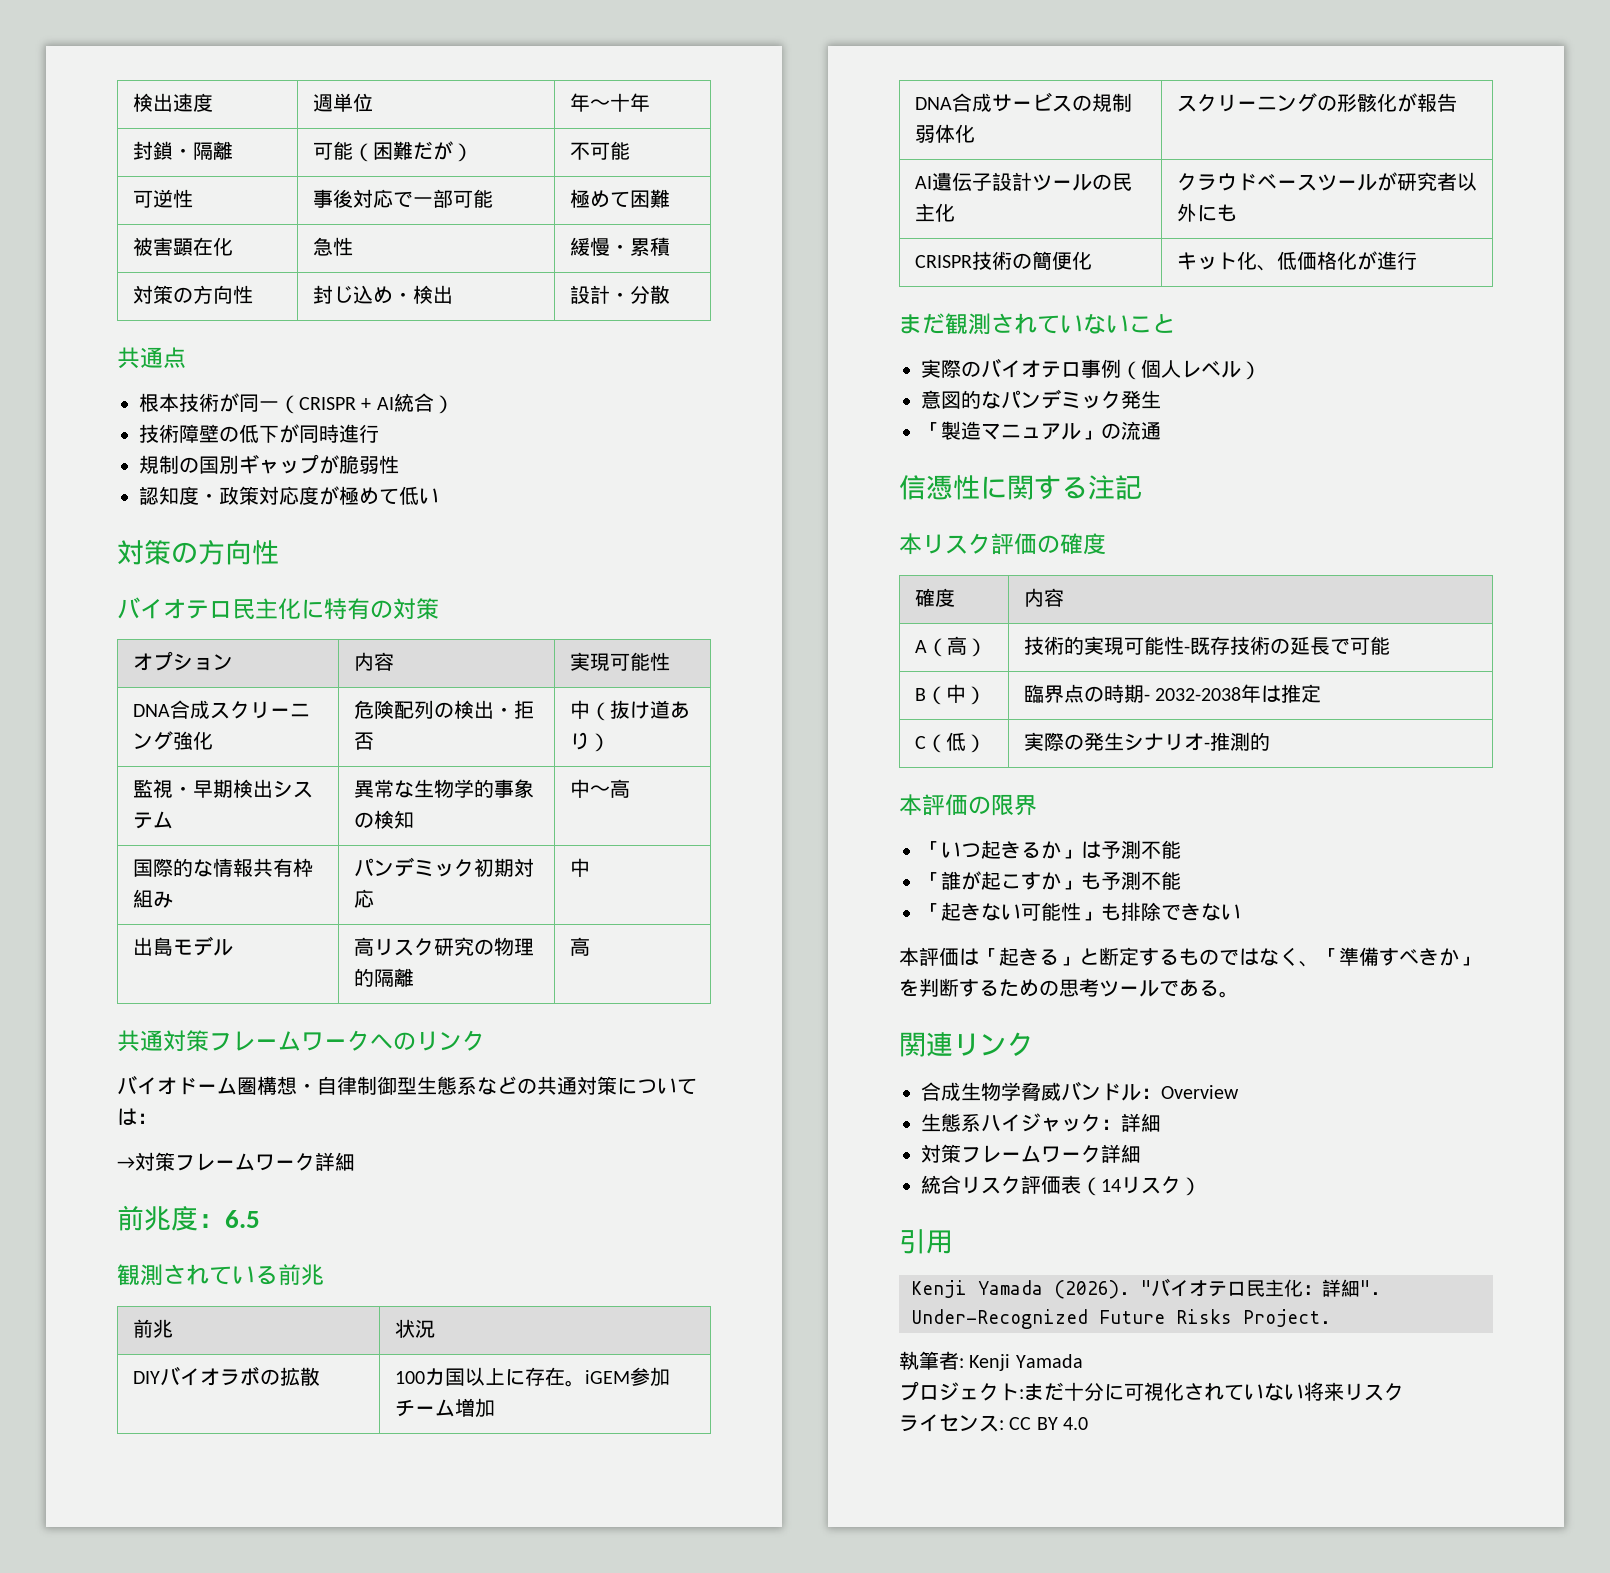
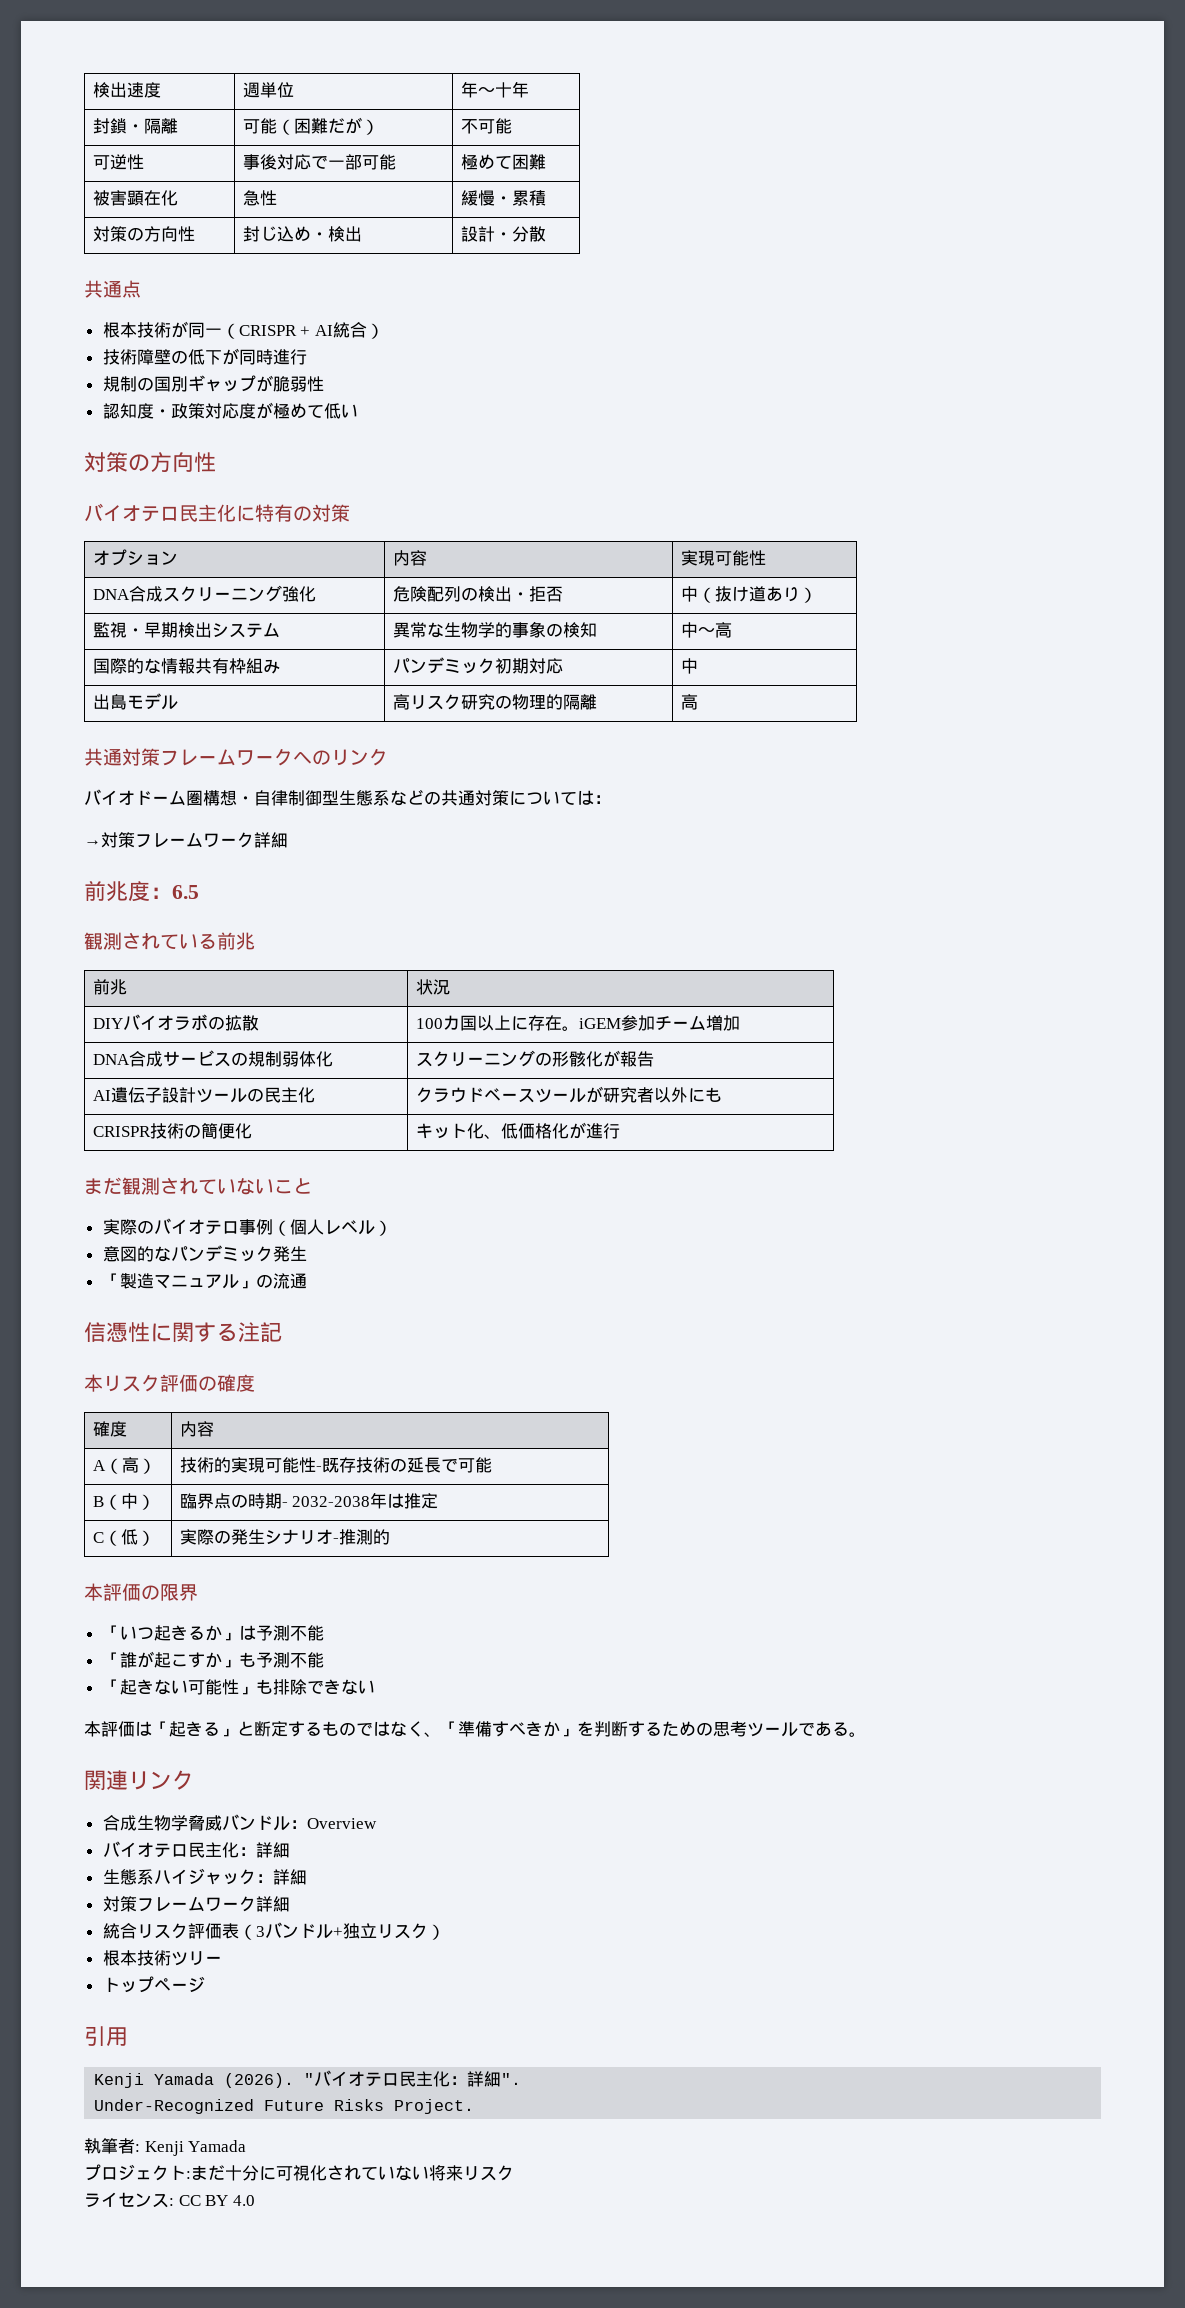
(1239, 1092) none -> [102,1841,290,1858] // バイオテロ民主化：詳細
[1101,1176,1201,1196] 14リスク） -> [255,1922,445,1940] [102,1950,222,1966] [102,1976,205,1993] 3バンドル+独立リスク） // 根本技術ツリー // トップページ

